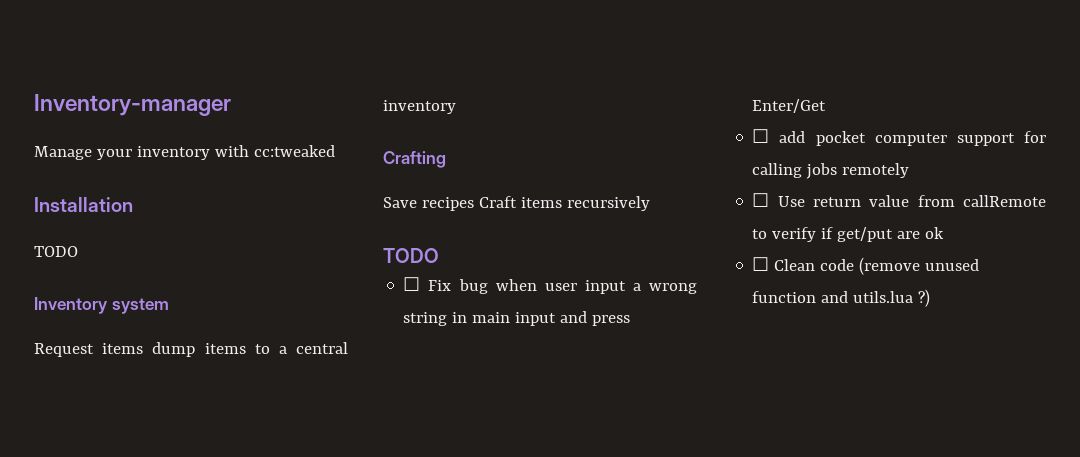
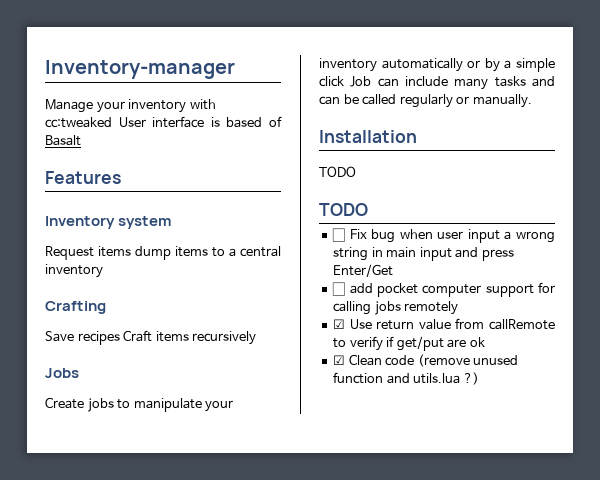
[34,197,133,212] [34,246,78,257] // Installation // TODO -> [118,116,282,128] [45,135,81,146] [45,171,121,184] User interface is based of Basalt // Features
(650, 203) none -> [45,368,79,378] [45,397,234,412] [319,58,555,72] [319,76,555,90] [319,94,532,108] [319,130,417,143] [319,166,356,177] // Jobs // Create jobs to manipulate your inventory automatically or by a simple click Job can include many tasks and can be called regularly or manually. // Installation // TODO
[752,193,770,207] ☐ -> [333,319,346,329] ☑
[752,257,770,271] ☐ -> [333,355,346,365] ☑

